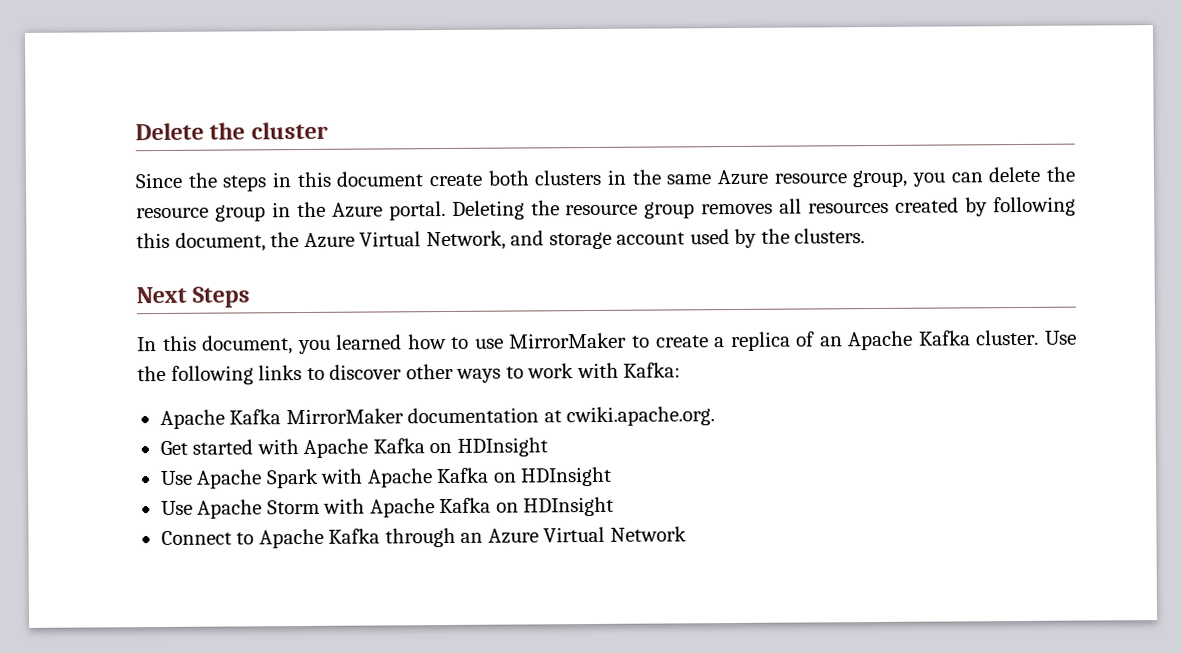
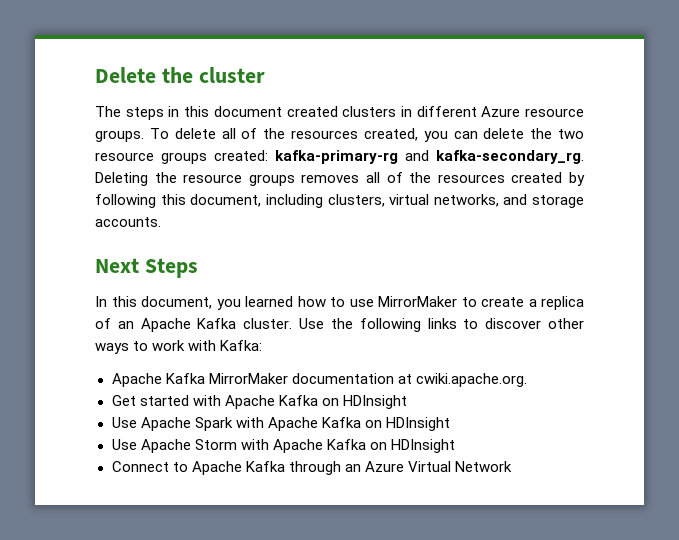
[135,172,218,189] Since the -> [95,106,121,117] The
[428,166,1076,188] [136,201,446,222] create both clusters in the same Azure resource group, you can delete the resource group in the Azure portal. -> [286,106,584,117] [95,128,584,142] [95,150,584,164] created clusters in different Azure resource groups. To delete all of the resources created, you can delete the two resource groups created: kafka-primary-rg and kafka-secondary_rg.
[644,201,696,219] group -> [248,174,295,186] groups
(803, 206) none -> [386,172,432,183] of the
[270,228,866,251] the Azure Virtual Network, and storage account used by the clusters. -> [265,194,584,208] [95,217,161,227] including clusters, virtual networks, and storage accounts.

